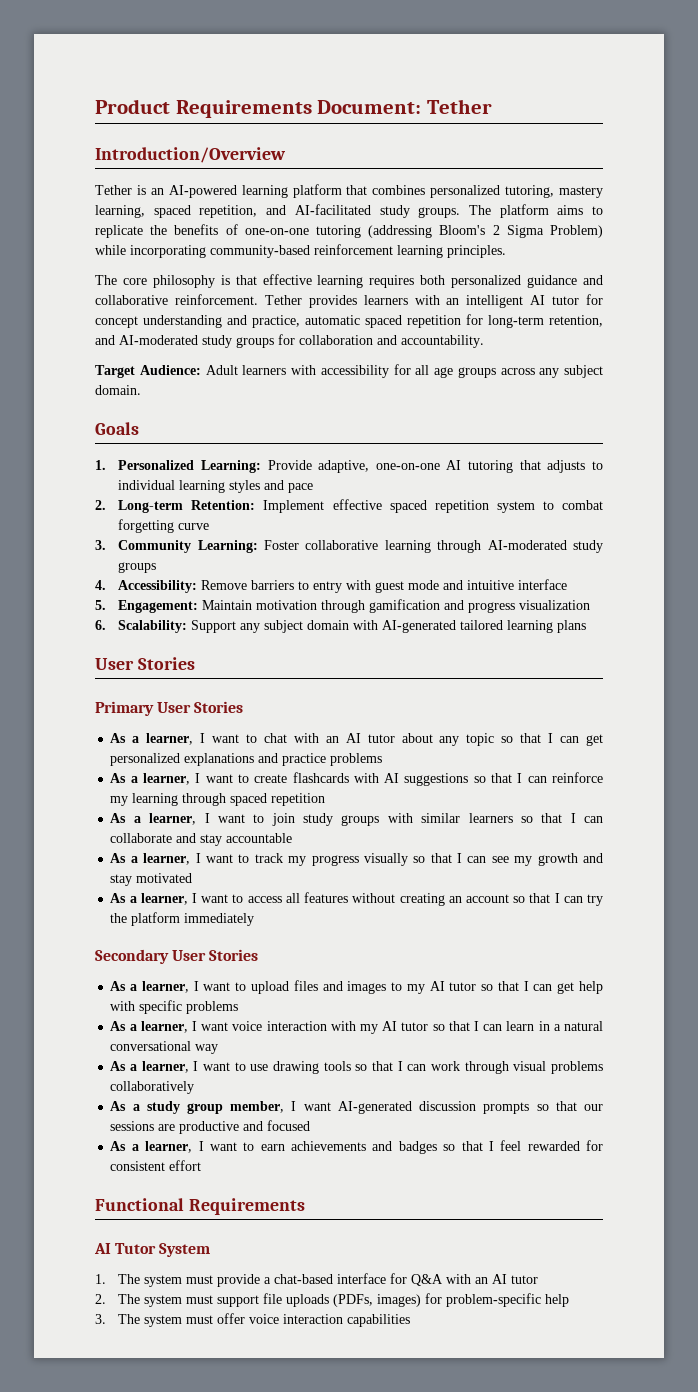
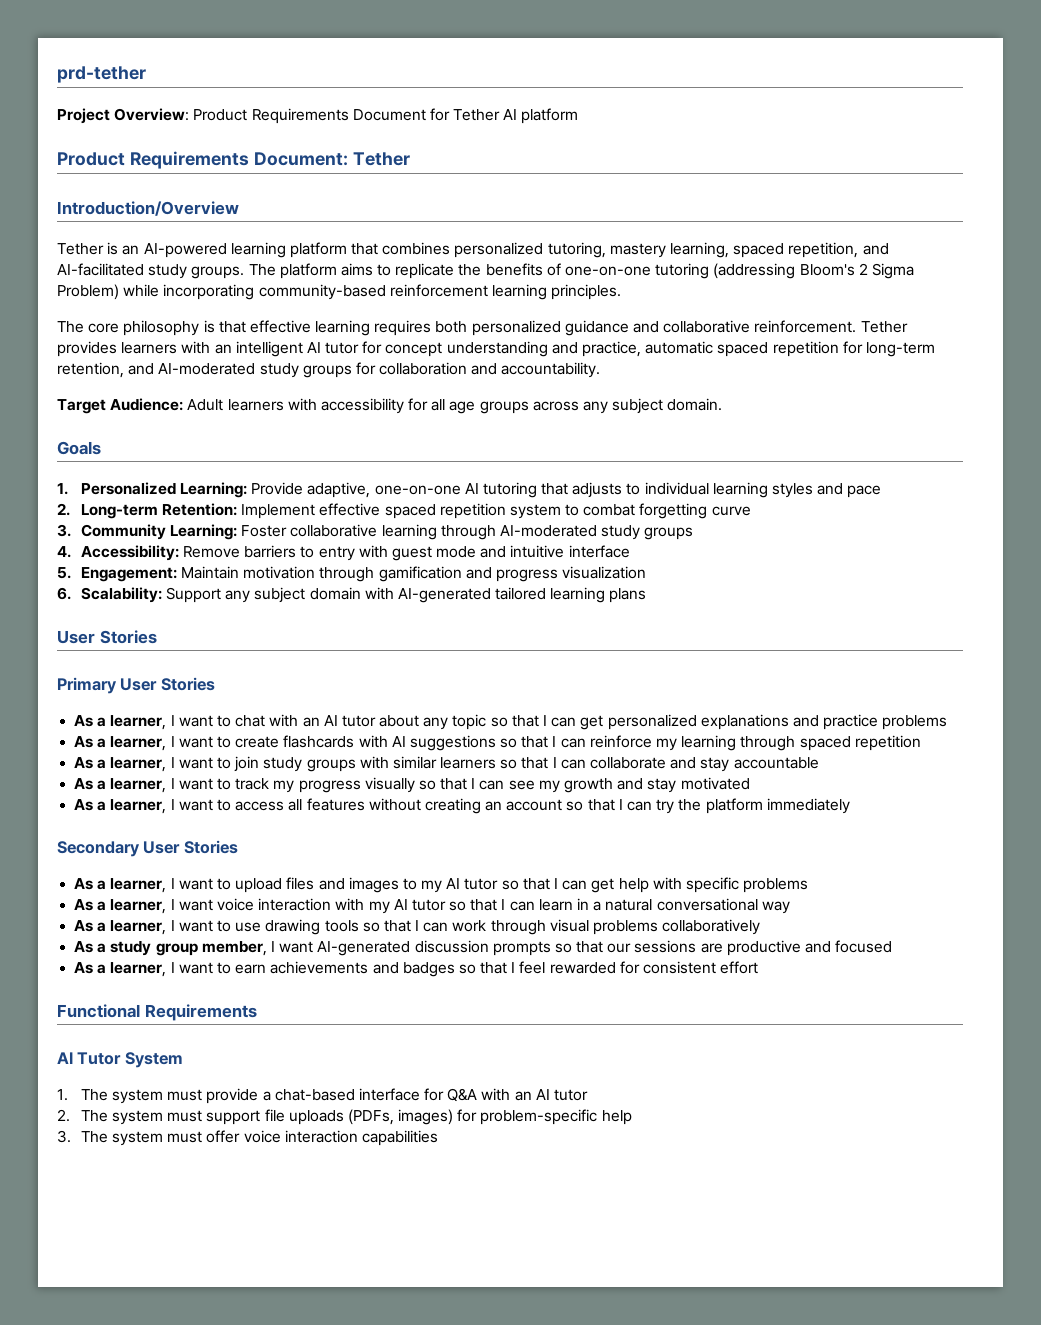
(95, 106) none -> [57,66,146,83] [57,108,579,124] prd-tether // Project Overview: Product Requirements Document for Tether AI platform //

